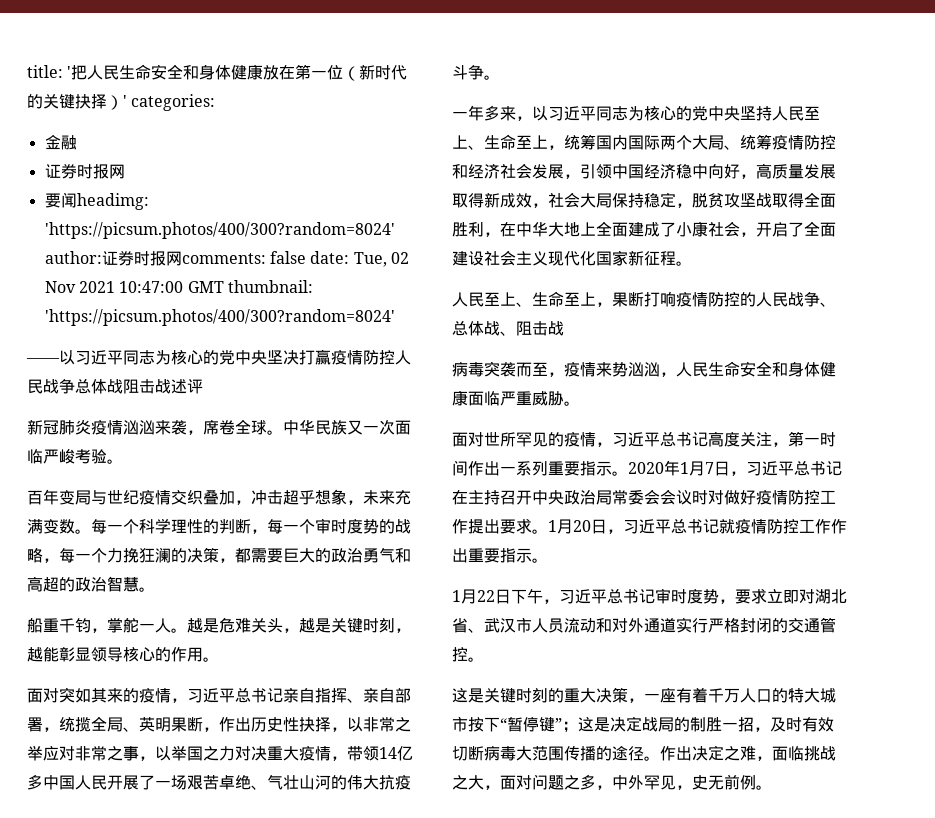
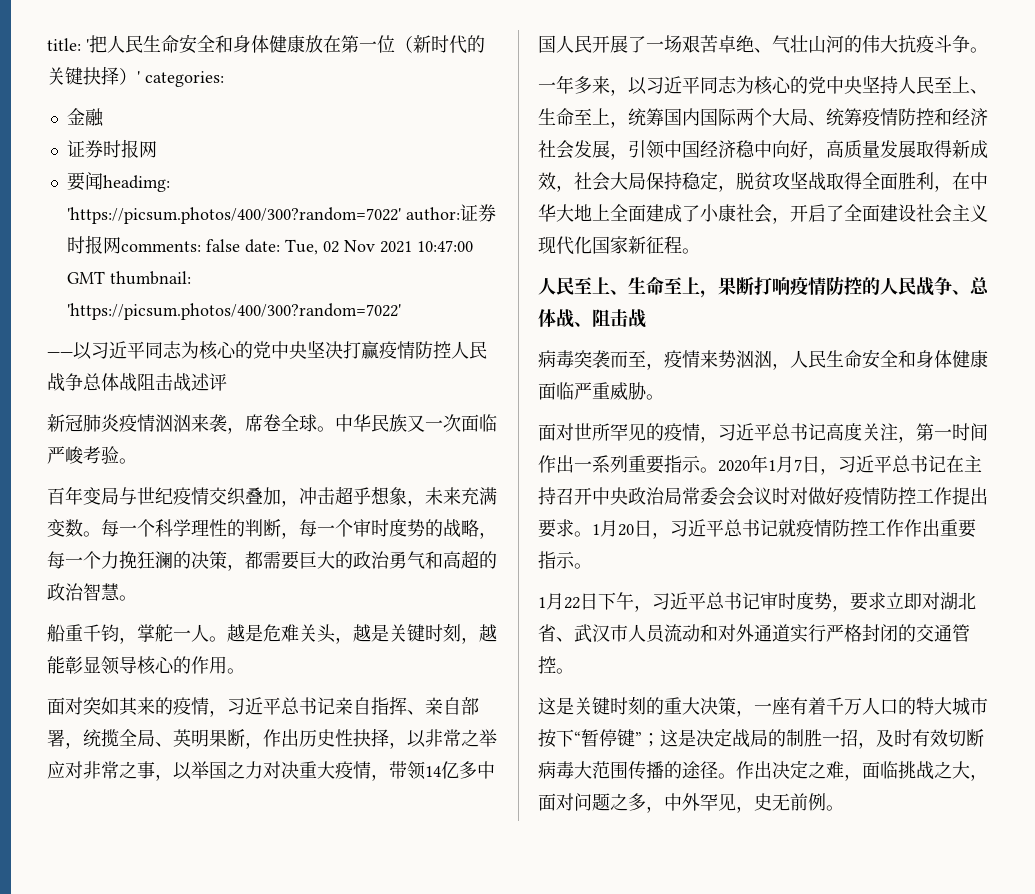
[44,222,395,239] 'https://picsum.photos/400/300?random=8024' -> [66,207,401,224] 'https://picsum.photos/400/300?random=7022'
[44,309,395,326] 'https://picsum.photos/400/300?random=8024' -> [66,303,401,320] 'https://picsum.photos/400/300?random=7022'

